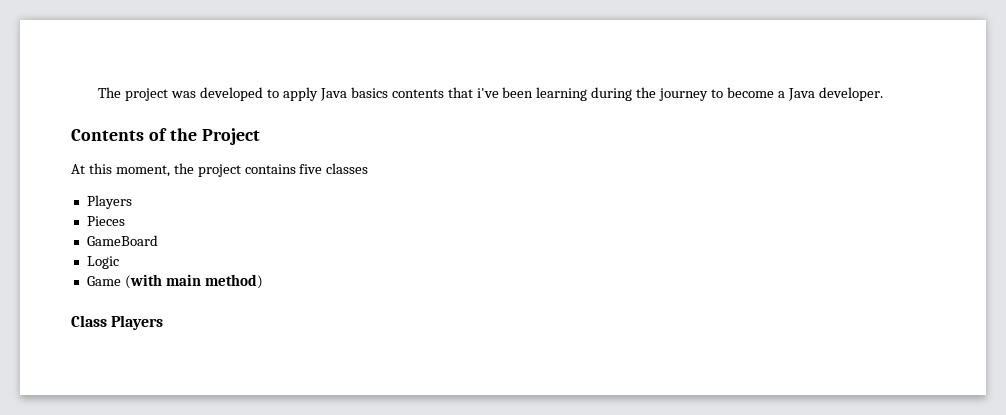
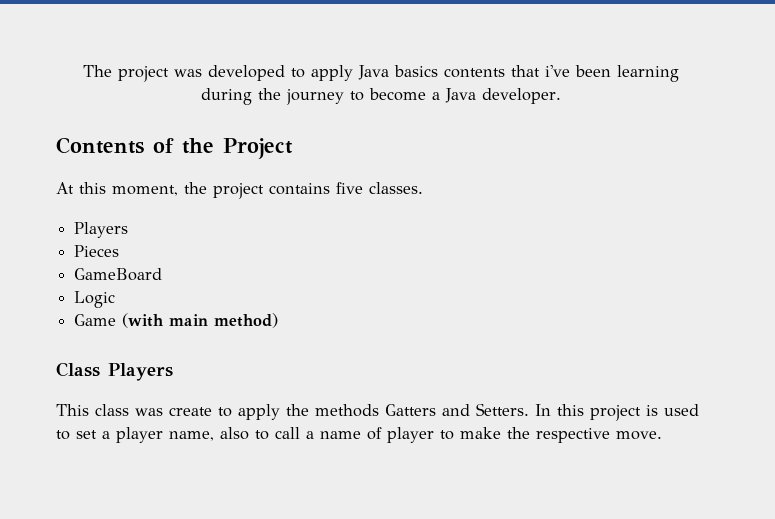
[326,163,369,174] classes -> [369,182,423,194] classes.
(164, 322) none -> [56,403,699,421] [56,427,662,443] // This class was create to apply the methods Gatters and Setters. In this project is used to set a player name, also to call a name of player to make the respective move.

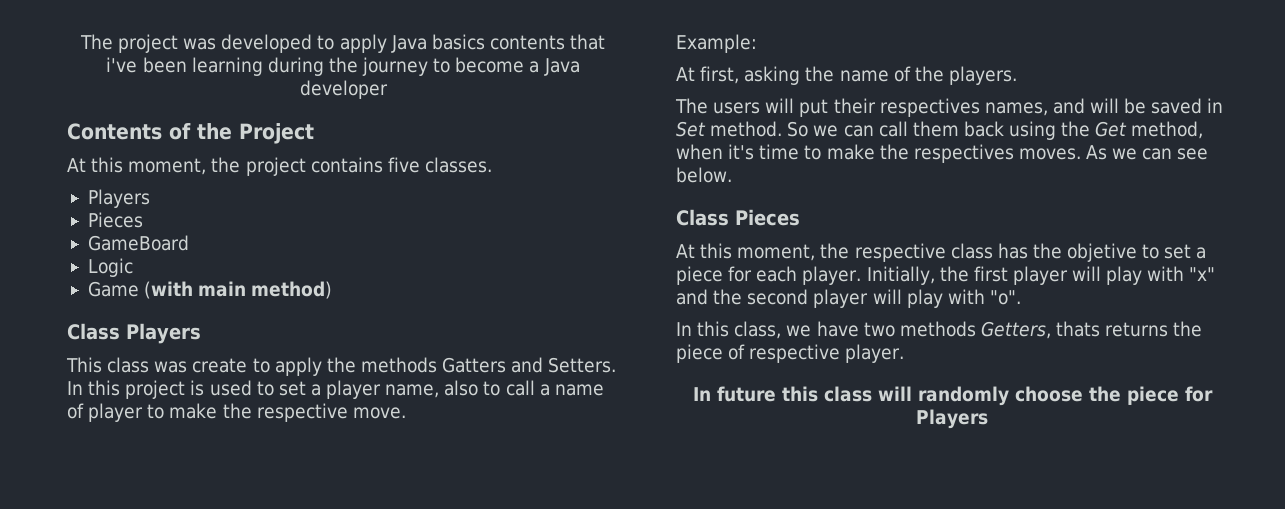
[482,88,562,104] developer. -> [299,80,388,99] developer
(662, 435) none -> [676,34,757,53] [676,66,1017,85] [675,98,1224,117] [676,121,1204,140] [676,144,1209,163] [676,167,732,183] [676,209,800,226] [676,243,1207,262] [676,266,1216,285] [676,289,1021,308] [676,321,1203,339] [676,344,905,363] [692,386,1213,406] [916,409,988,429] // Example: // At first, asking the name of the players. // The users will put their respectives names, and will be saved in Set method. So we can call them back using the Get method, when it's time to make the respectives moves. As we can see below. // Class Pieces // At this moment, the respective class has the objetive to set a piece for each player. Initially, the first player will play with "x" and the second player will play with "o". // In this class, we have two methods Getters, thats returns the piece of respective player. // In future this class will randomly choose the piece for Players

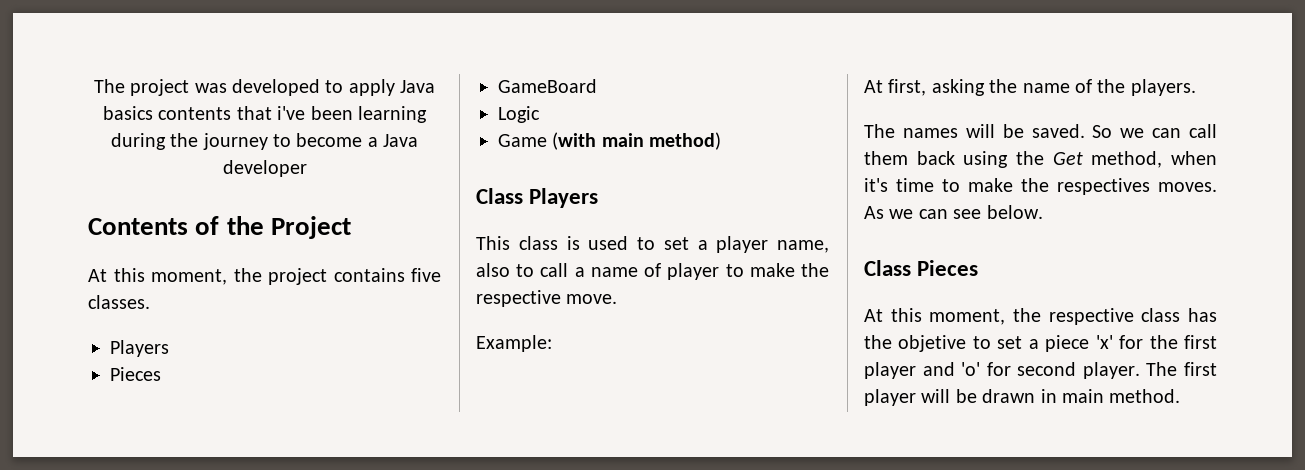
[154,357,617,376] [67,380,186,399] was create to apply the methods Gatters and Setters. In this project -> (558, 243) none
[713,98,1224,117] [676,121,783,137] users will put their respectives names, and will be saved in Set method. -> [902,124,1085,138] names will be saved.
[728,266,1216,285] [676,289,1021,308] [676,321,1203,339] [676,344,905,363] [692,386,1213,406] [916,409,988,429] for each player. Initially, the first player will play with "x" and the second player will play with "o". // In this class, we have two methods Getters, thats returns the piece of respective player. // In future this class will randomly choose the piece for Players -> [1095,335,1217,349] [864,362,1217,379] [864,389,1181,406] 'x' for the first player and 'o' for second player. The first player will be drawn in main method.

